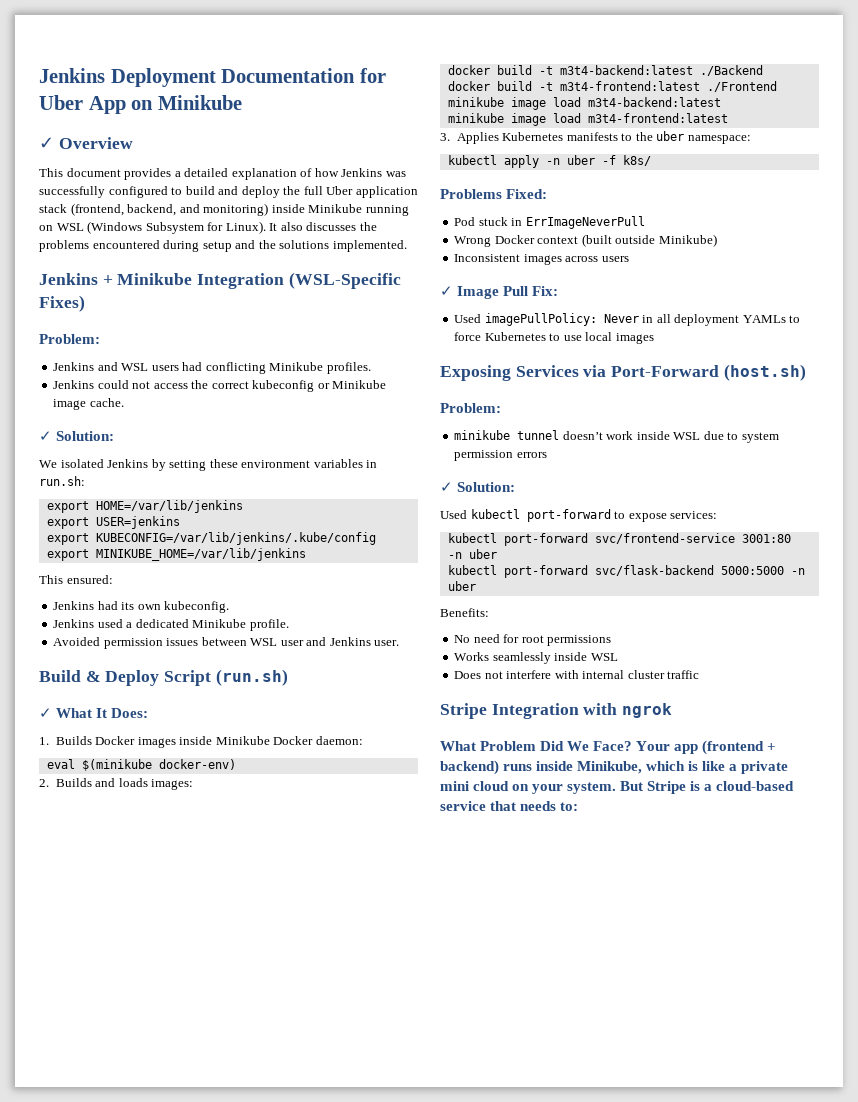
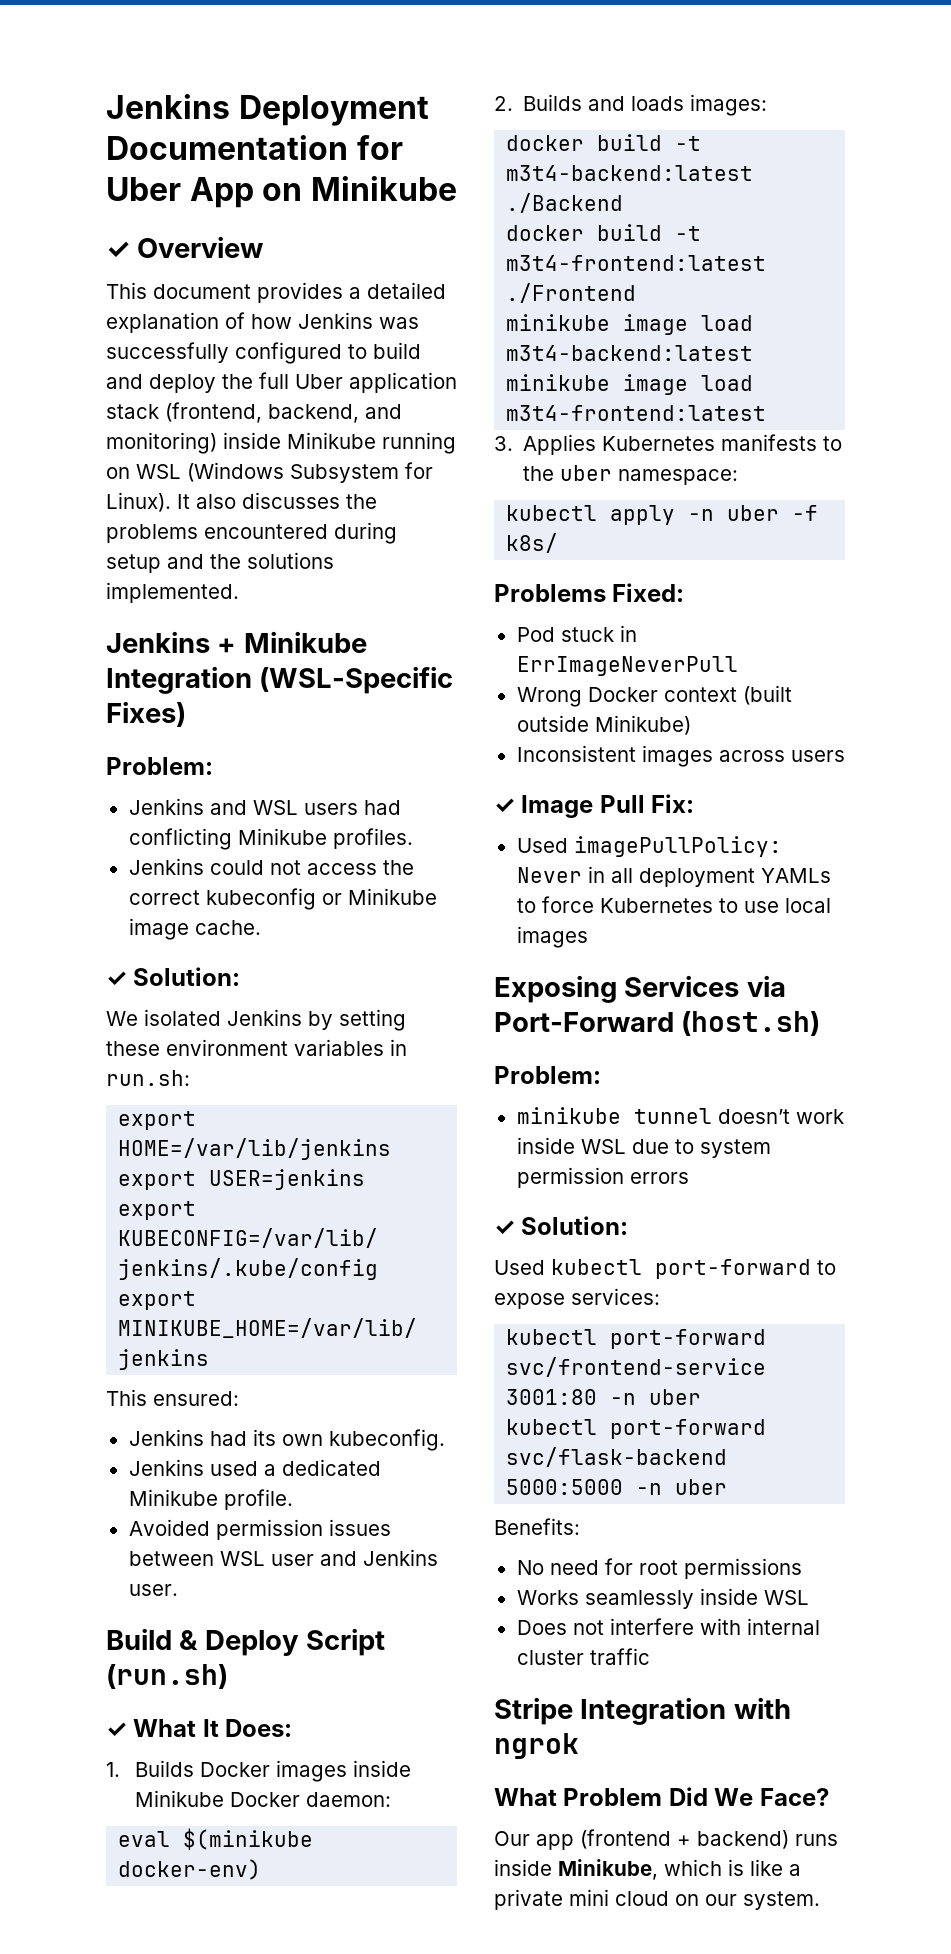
[636,741,671,751] Your -> [494,1831,530,1846] // Our
[532,781,795,794] [440,801,579,811] your system. But Stripe is a cloud-based service that needs to: -> [705,1891,820,1910] our system.

